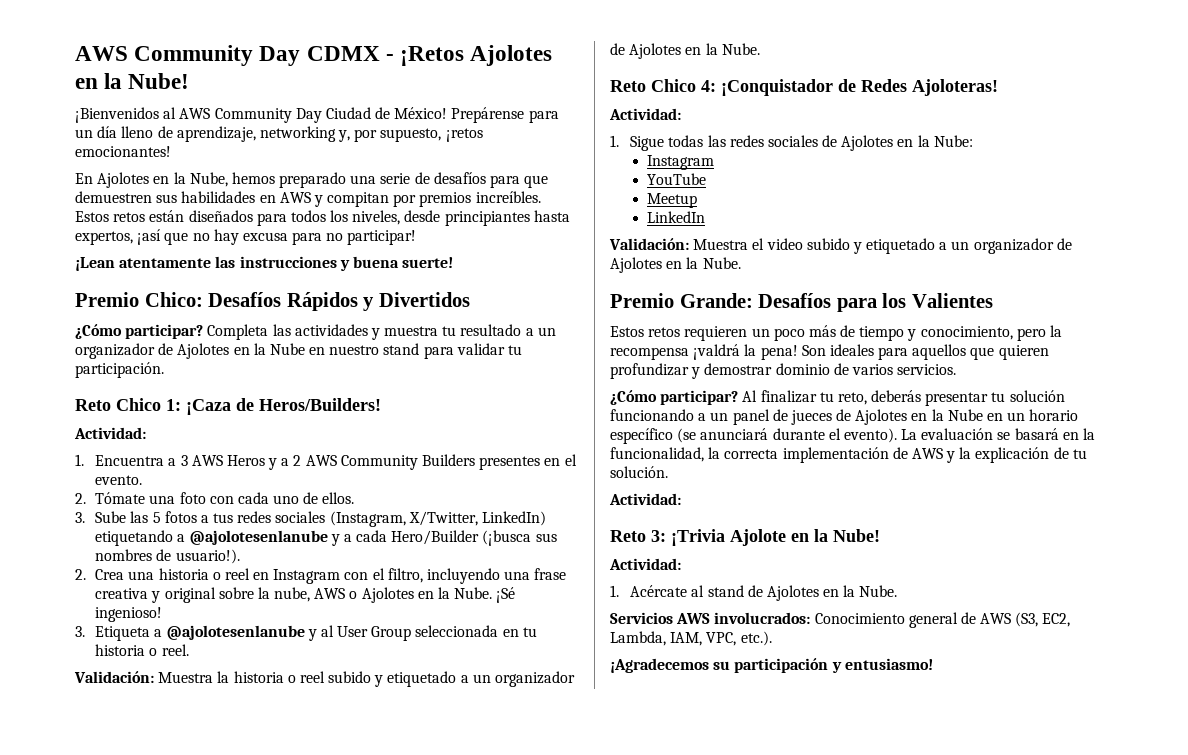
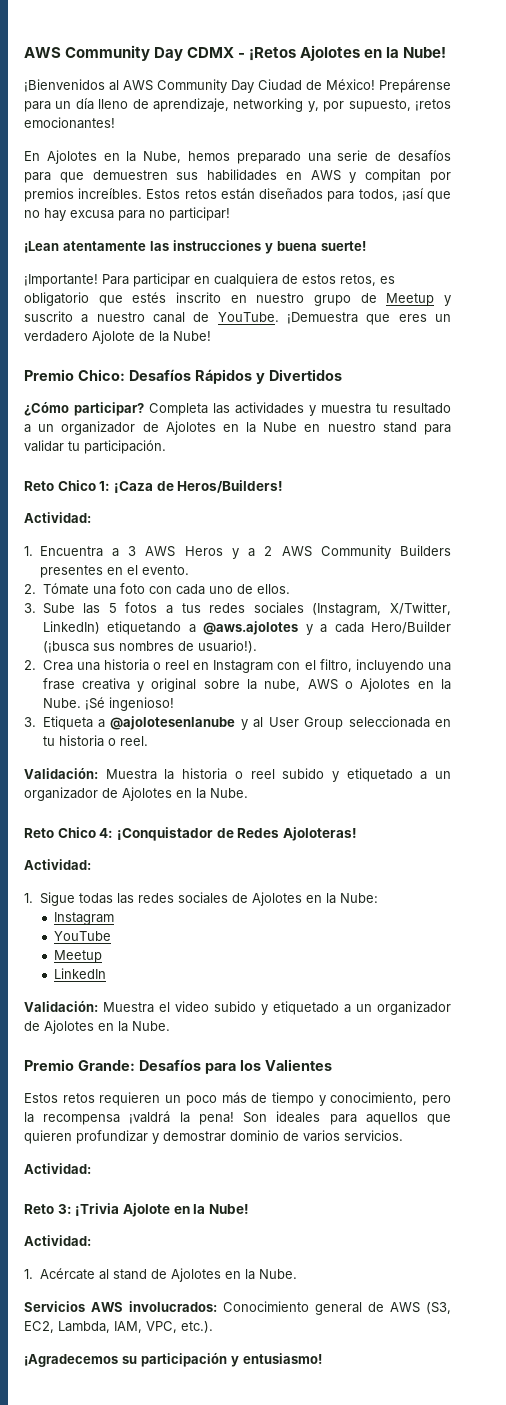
[290,210,570,226] [75,231,133,245] todos los niveles, desde principiantes hasta expertos, -> [358,189,398,201] todos,
(454, 262) none -> [24,273,395,287] [24,292,452,306] [24,311,451,325] [24,330,211,344] // ¡Importante! Para participar en cualquiera de estos retos, es obligatorio que estés inscrito en nuestro grupo de Meetup y suscrito a nuestro canal de YouTube. ¡Demuestra que eres un verdadero Ajolote de la Nube!
[189,530,328,545] @ajolotesenlanube -> [203,621,298,635] @aws.ajolotes
[610,390,1065,406] [610,409,1079,425] [610,428,1096,444] [610,447,1087,463] [610,466,668,478] // ¿Cómo participar? Al finalizar tu reto, deberás presentar tu solución funcionando a un panel de jueces de Ajolotes en la Nube en un horario específico (se anunciará durante el evento). La evaluación se basará en la funcionalidad, la correcta implementación de AWS y la explicación de tu solución. -> (403, 1135) none

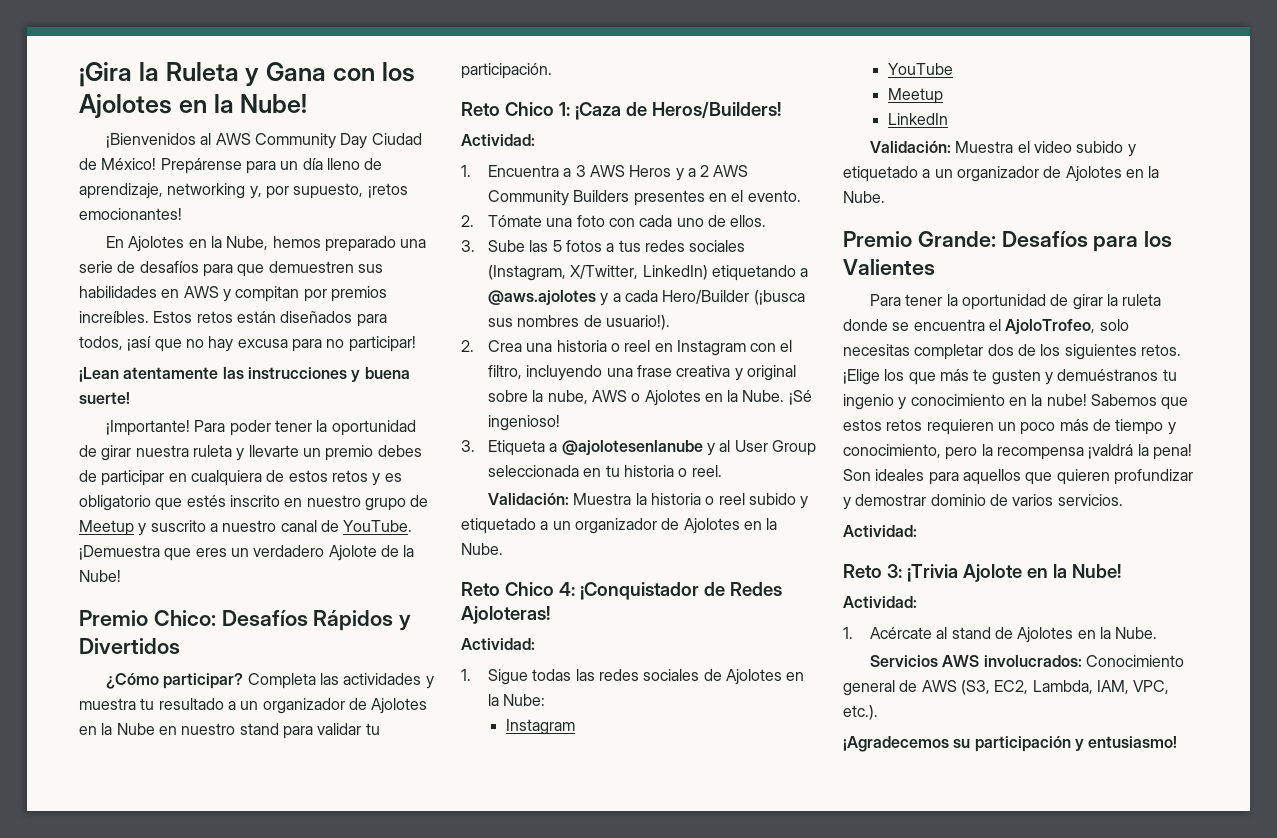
[24,45,297,61] AWS Community Day CDMX - ¡Retos -> [79,62,415,87] ¡Gira la Ruleta y Gana con los
(129, 279) none -> [229,420,416,436] [79,445,422,461] [79,470,97,482] poder tener la oportunidad de girar nuestra ruleta y llevarte un premio debes de
[340,274,376,286] retos, -> [331,470,381,486] retos y
[24,1093,58,1103] Estos -> [869,294,1162,310] [843,319,1129,334] [843,344,1181,360] [843,369,1177,385] [843,394,1189,410] [843,419,882,431] Para tener la oportunidad de girar la ruleta donde se encuentra el AjoloTrofeo, solo necesitas completar dos de los siguientes retos. ¡Elige los que más te gusten y demuéstranos tu ingenio y conocimiento en la nube! Sabemos que estos

